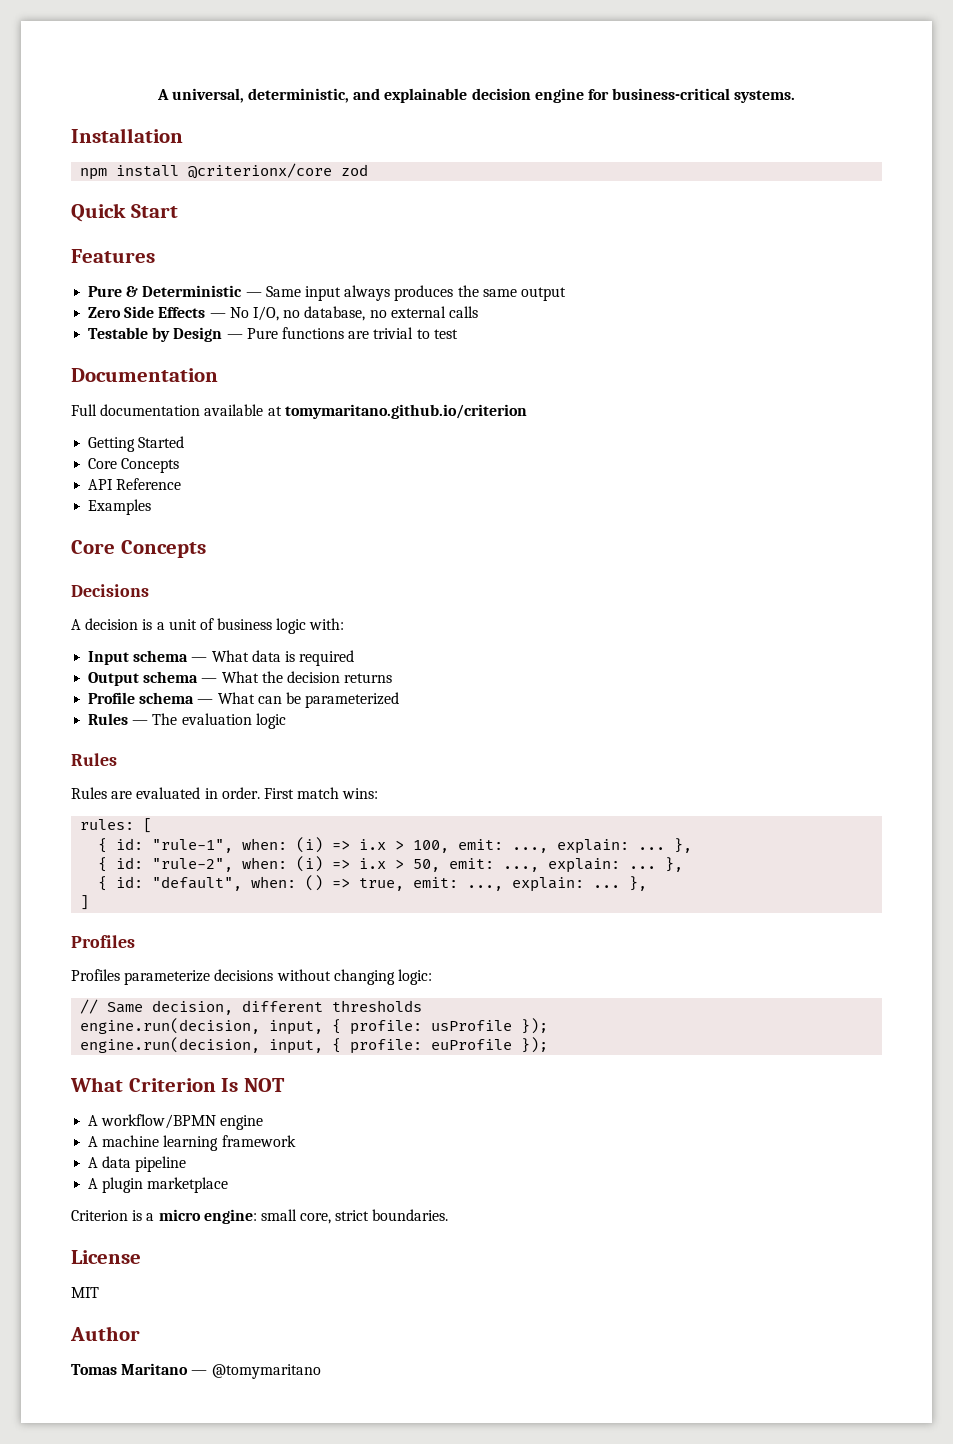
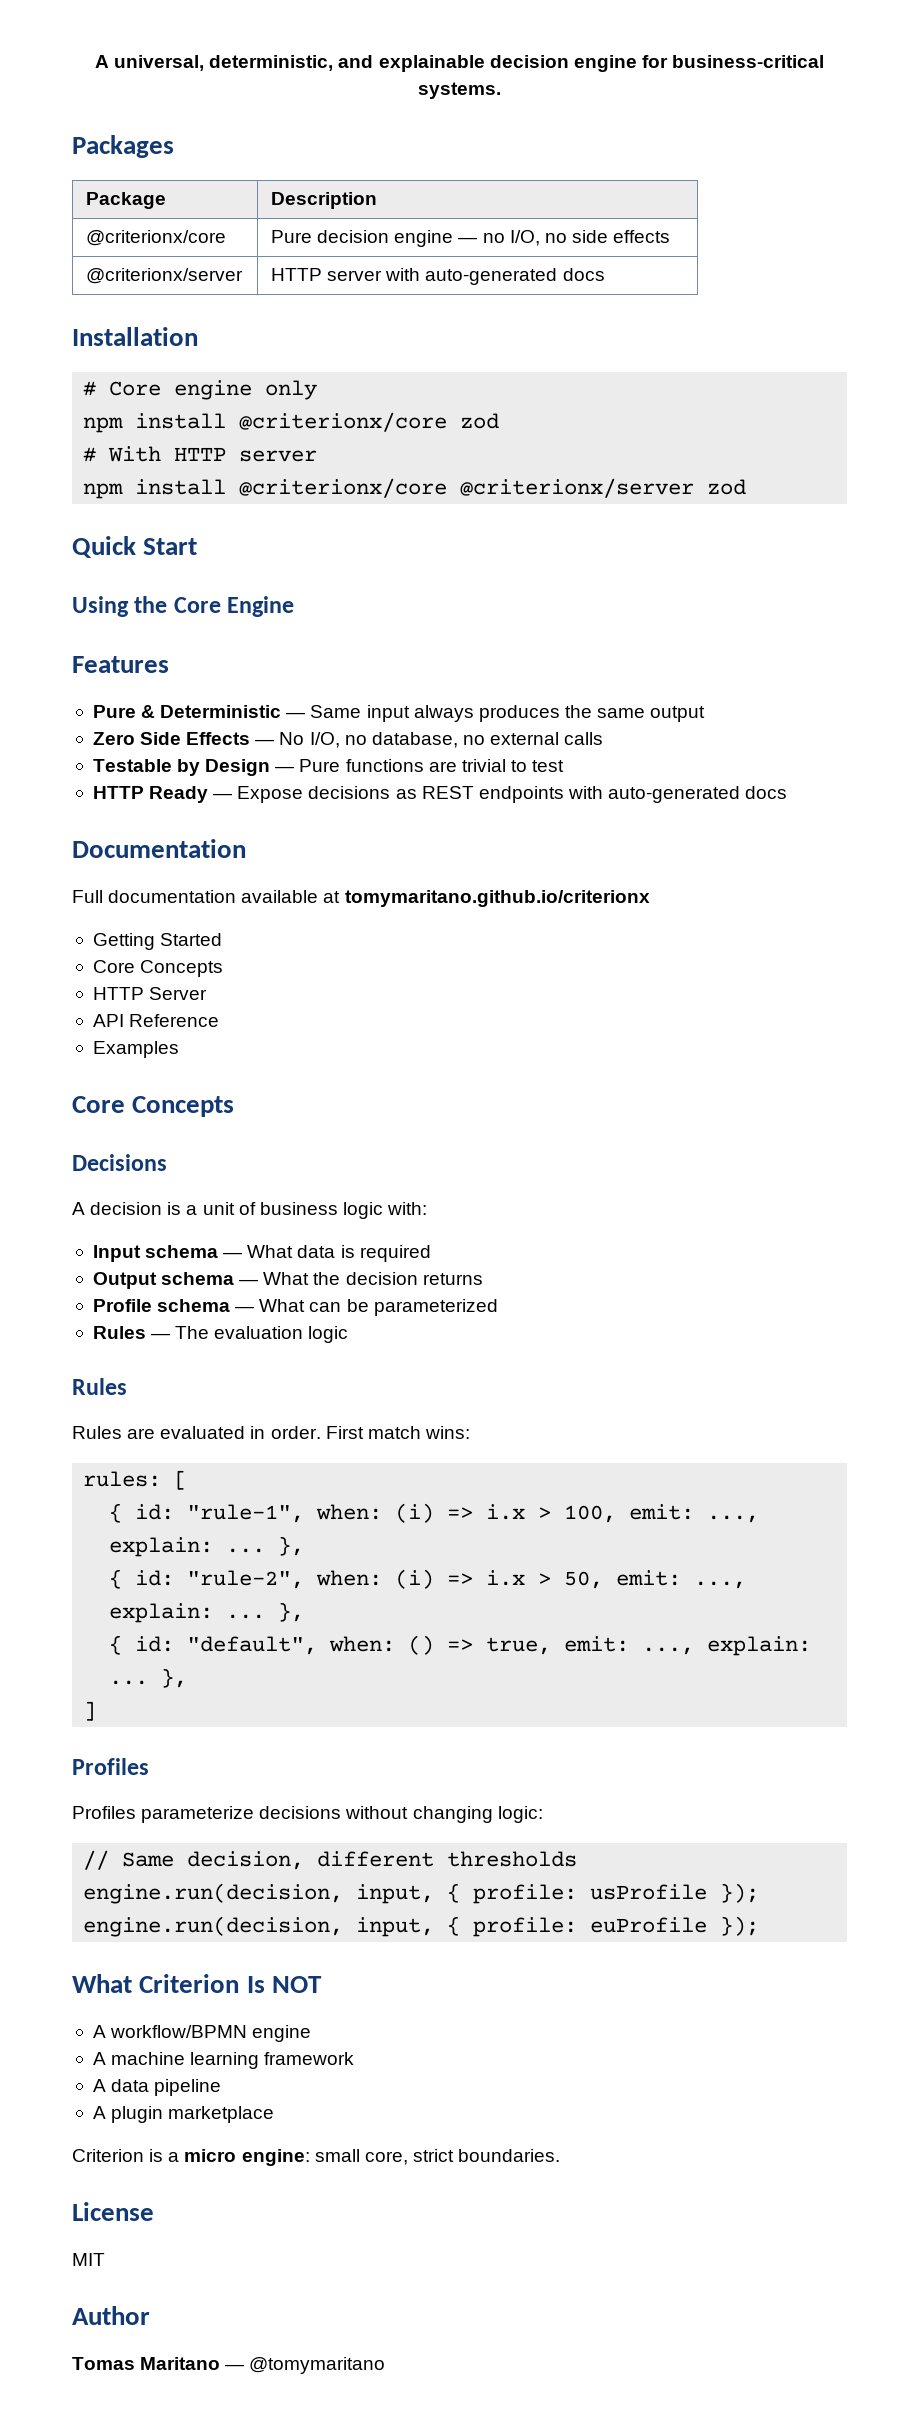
[71,128,183,143] [80,163,369,180] [71,203,178,222] Installation // npm install @criterionx/core zod // Quick Start -> [72,135,174,158] [86,192,167,209] [271,192,378,209] [86,230,227,246] [271,230,671,247] [86,268,244,284] [271,268,605,285] [72,327,198,346] [83,380,318,400] [83,412,500,433] [83,446,318,462] [83,478,747,499] [72,536,198,558] [72,596,295,617] Packages // Package | Description // @criterionx/core | Pure decision engine — no I/O, no side effects // @criterionx/server | HTTP server with auto-generated docs // Installation // # Core engine only // npm install @criterionx/core zod // # With HTTP server // npm install @criterionx/core @criterionx/server zod // Quick Start // Using the Core Engine
(458, 334) none -> [92,786,788,803] // HTTP Ready — Expose decisions as REST endpoints with auto-generated docs
[284,404,527,419] tomymaritano.github.io/criterion -> [344,890,650,907] tomymaritano.github.io/criterionx
(180, 465) none -> [92,987,208,1000] // HTTP Server

